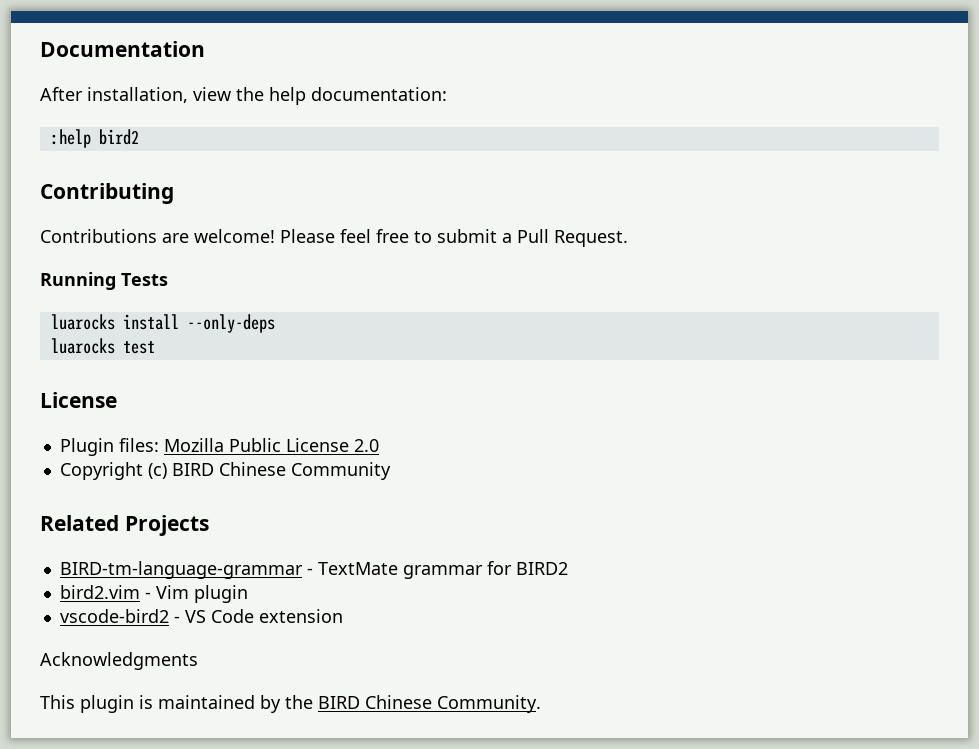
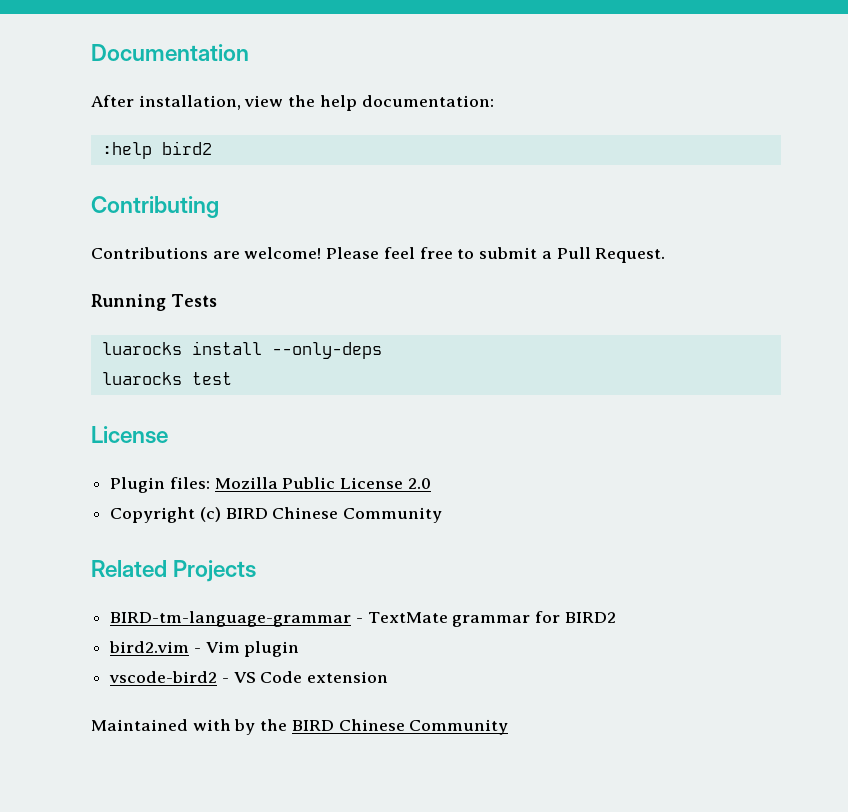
[40,652,198,670] [40,695,255,713] Acknowledgments // This plugin is maintained -> [91,719,231,731] Maintained with
[437,695,541,713] Community. -> [409,719,509,735] Community

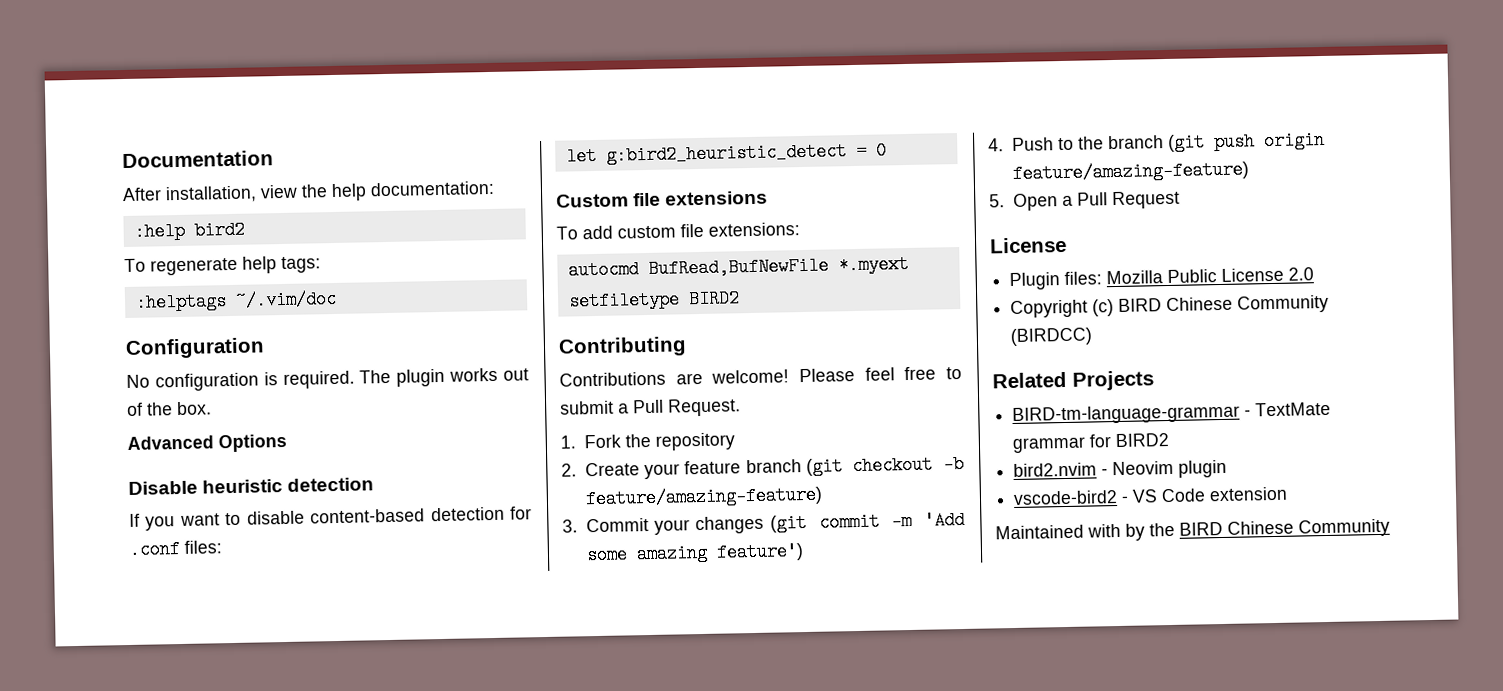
(212, 148) none -> [124,256,321,276] [134,289,337,312] [125,337,265,360] [126,367,529,392] [126,401,212,416] [127,433,287,453] [128,477,375,495] [129,506,532,531] [129,540,222,559] [565,141,887,166] [556,190,769,208] [556,222,800,240] [567,254,909,280] [567,289,740,311] // To regenerate help tags: // :helptags ~/.vim/doc // Configuration // No configuration is required. The plugin works out of the box. // Advanced Options // Disable heuristic detection // If you want to disable content-based detection for .conf files: // let g:bird2_heuristic_detect = 0 // Custom file extensions // To add custom file extensions: // autocmd BufRead,BufNewFile *.myext setfiletype BIRD2
[91,294,217,311] [101,341,382,359] [101,372,232,385] Running Tests // luarocks install --only-deps // luarocks test -> [560,432,735,451] [561,454,964,480] [584,485,823,509] [562,510,965,535] [585,542,804,565] [988,130,1325,152] [1011,160,1249,183] [989,190,1180,211] 1. Fork the repository // 2. Create your feature branch (git checkout -b feature/amazing-feature) // 3. Commit your changes (git commit -m 'Add some amazing feature') // 4. Push to the branch (git push origin feature/amazing-feature) // 5. Open a Pull Request
(443, 515) none -> [1010,327,1094,347] (BIRDCC)
[109,641,240,653] bird2.vim - Vim -> [1013,460,1175,477] bird2.nvim - Neovim

